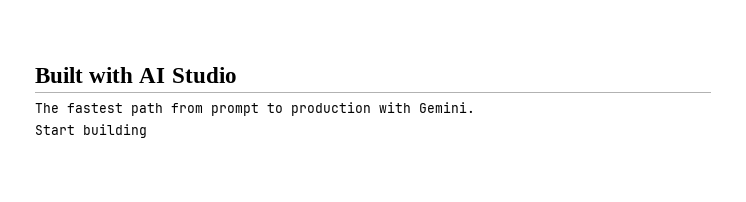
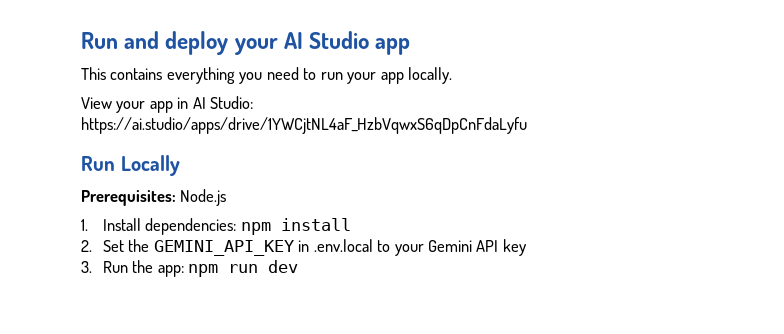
[35,67,237,83] [35,102,475,116] [35,124,147,138] Built with AI Studio // The fastest path from prompt to production with Gemini. // Start building -> [81,31,411,55] [81,67,453,84] [81,96,254,113] [81,117,527,134] [81,155,180,176] [81,189,227,206] [81,218,351,235] [81,239,526,256] [81,260,299,277] Run and deploy your AI Studio app // This contains everything you need to run your app locally. // View your app in AI Studio: https://ai.studio/apps/drive/1YWCjtNL4aF_HzbVqwxS6qDpCnFdaLyfu // Run Locally // Prerequisites: Node.js // 1. Install dependencies: npm install // 2. Set the GEMINI_API_KEY in .env.local to your Gemini API key // 3. Run the app: npm run dev

